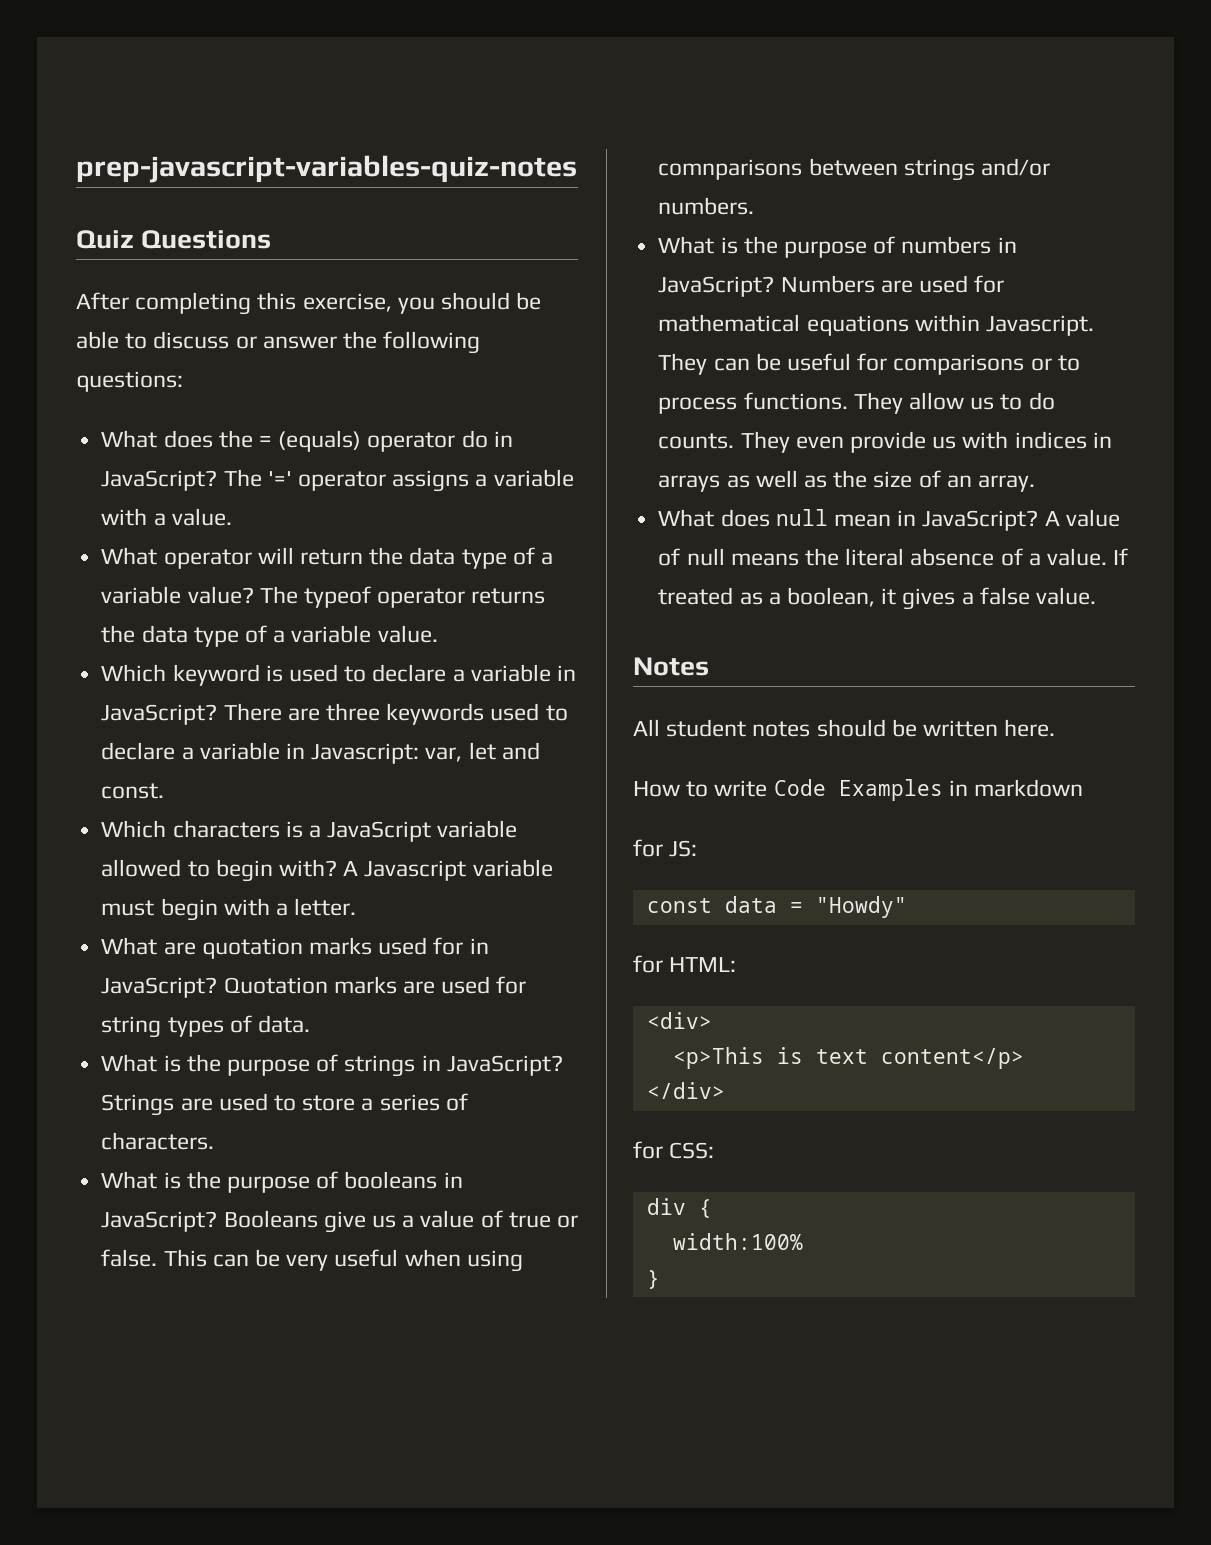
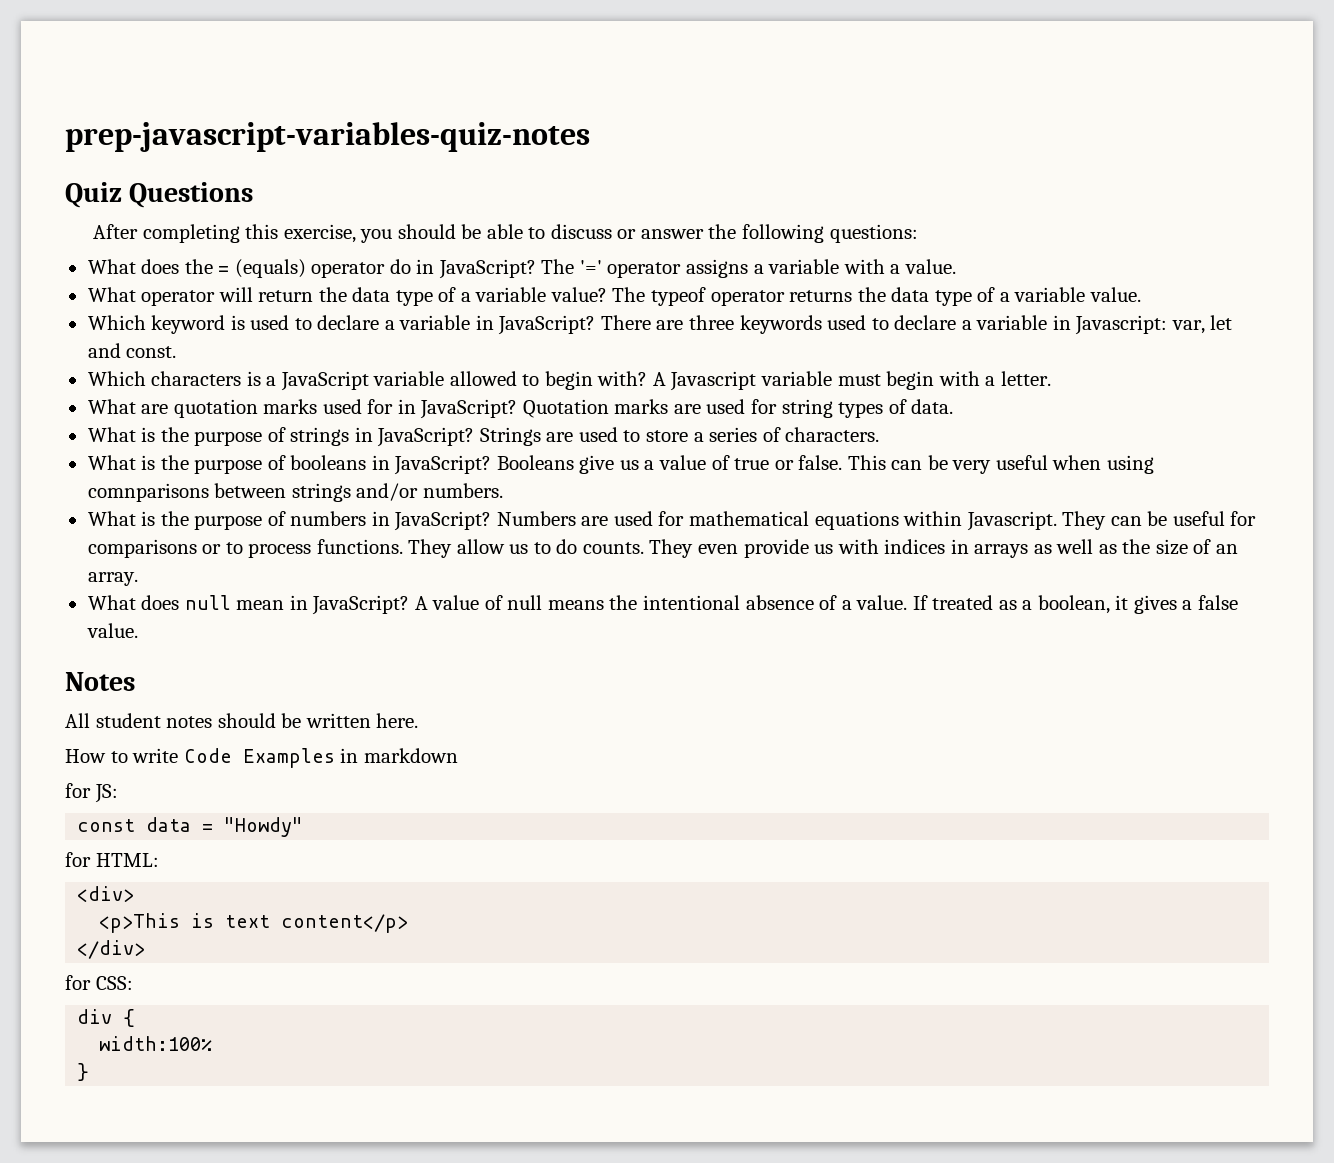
[845,548,905,566] literal -> [642,595,740,610] intentional

